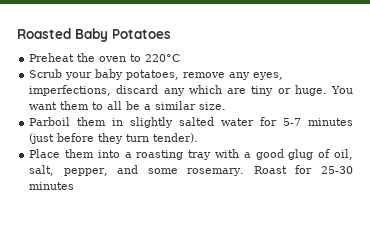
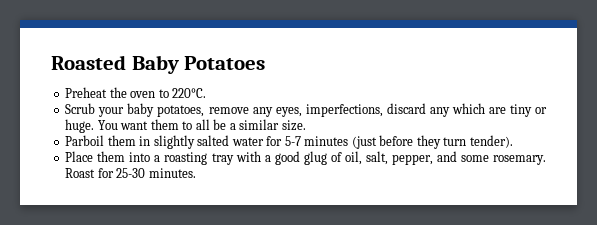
[145,54,181,62] 220°C -> [172,88,207,98] 220°C.
[29,182,75,190] minutes -> [148,168,196,178] minutes.

